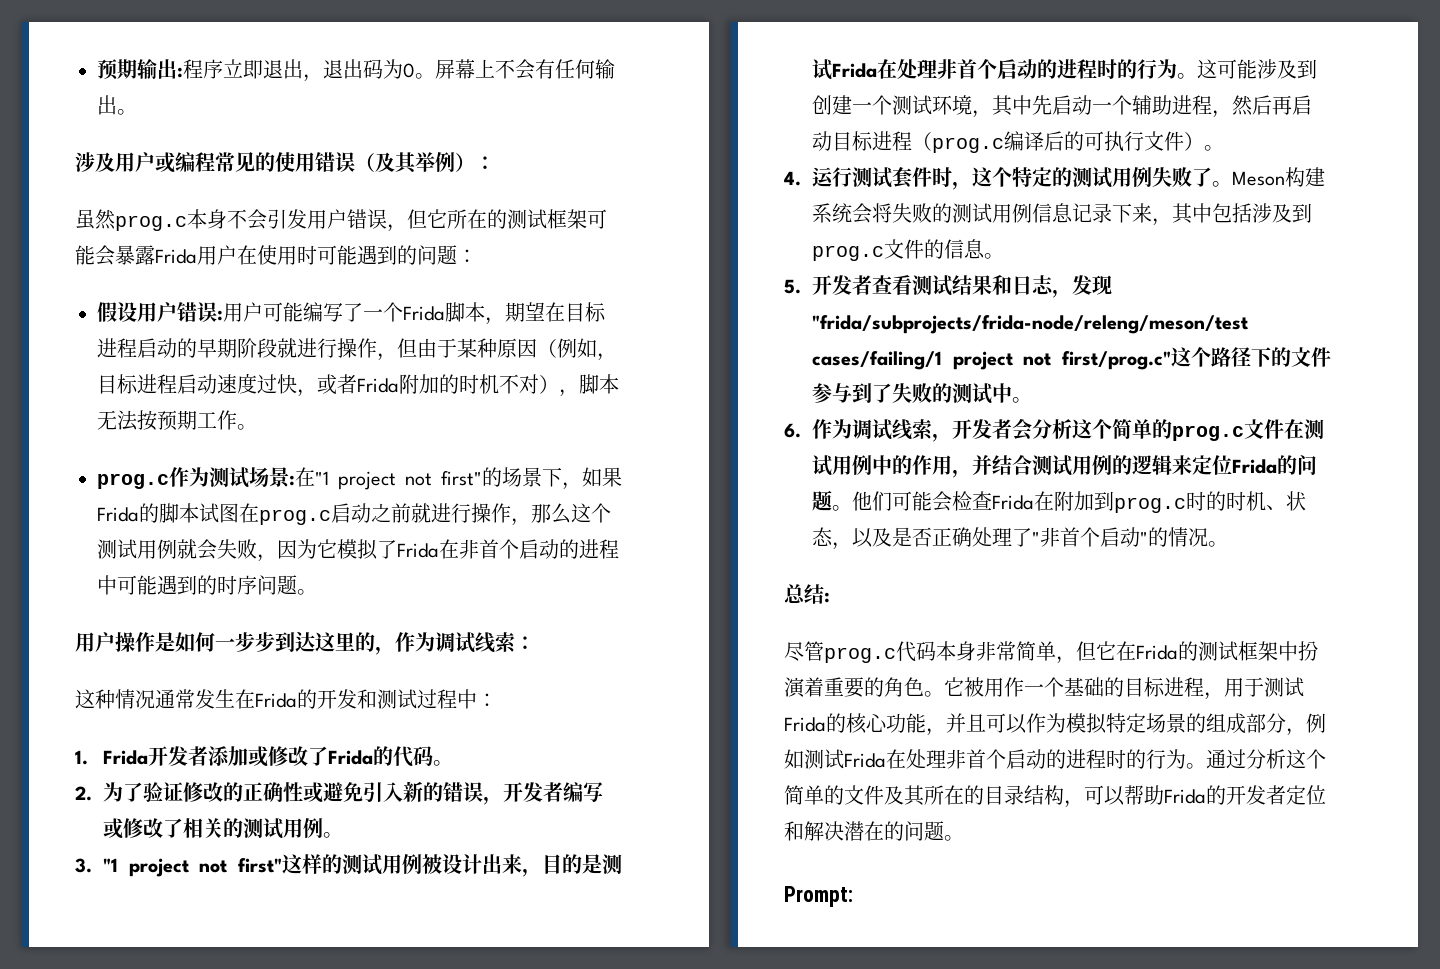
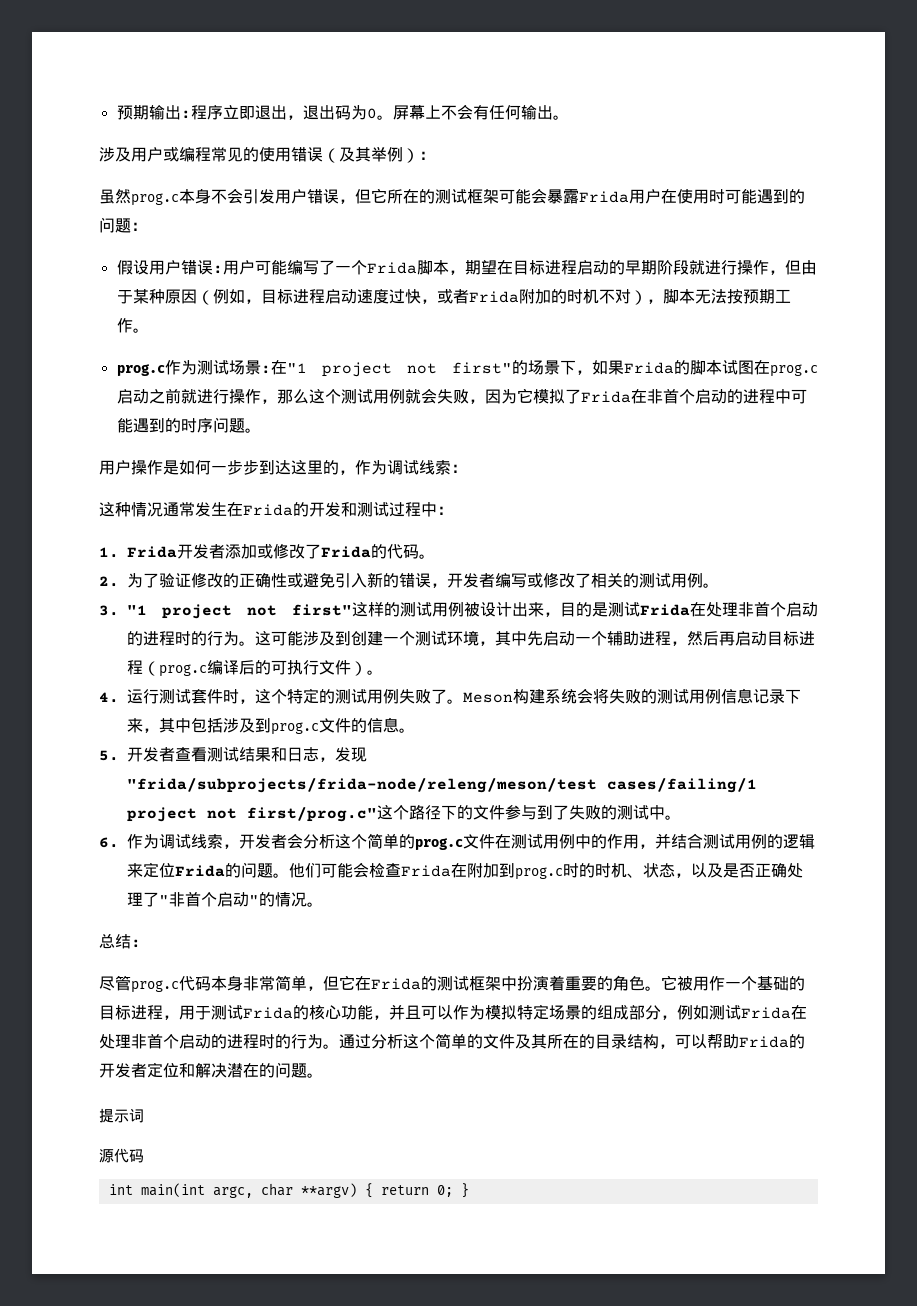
[784,886,853,907] Prompt: -> [99,1108,144,1123] [99,1148,144,1163] [108,1183,469,1198] 提示词 // 源代码 // int main(int argc, char **argv) { return 0; }

